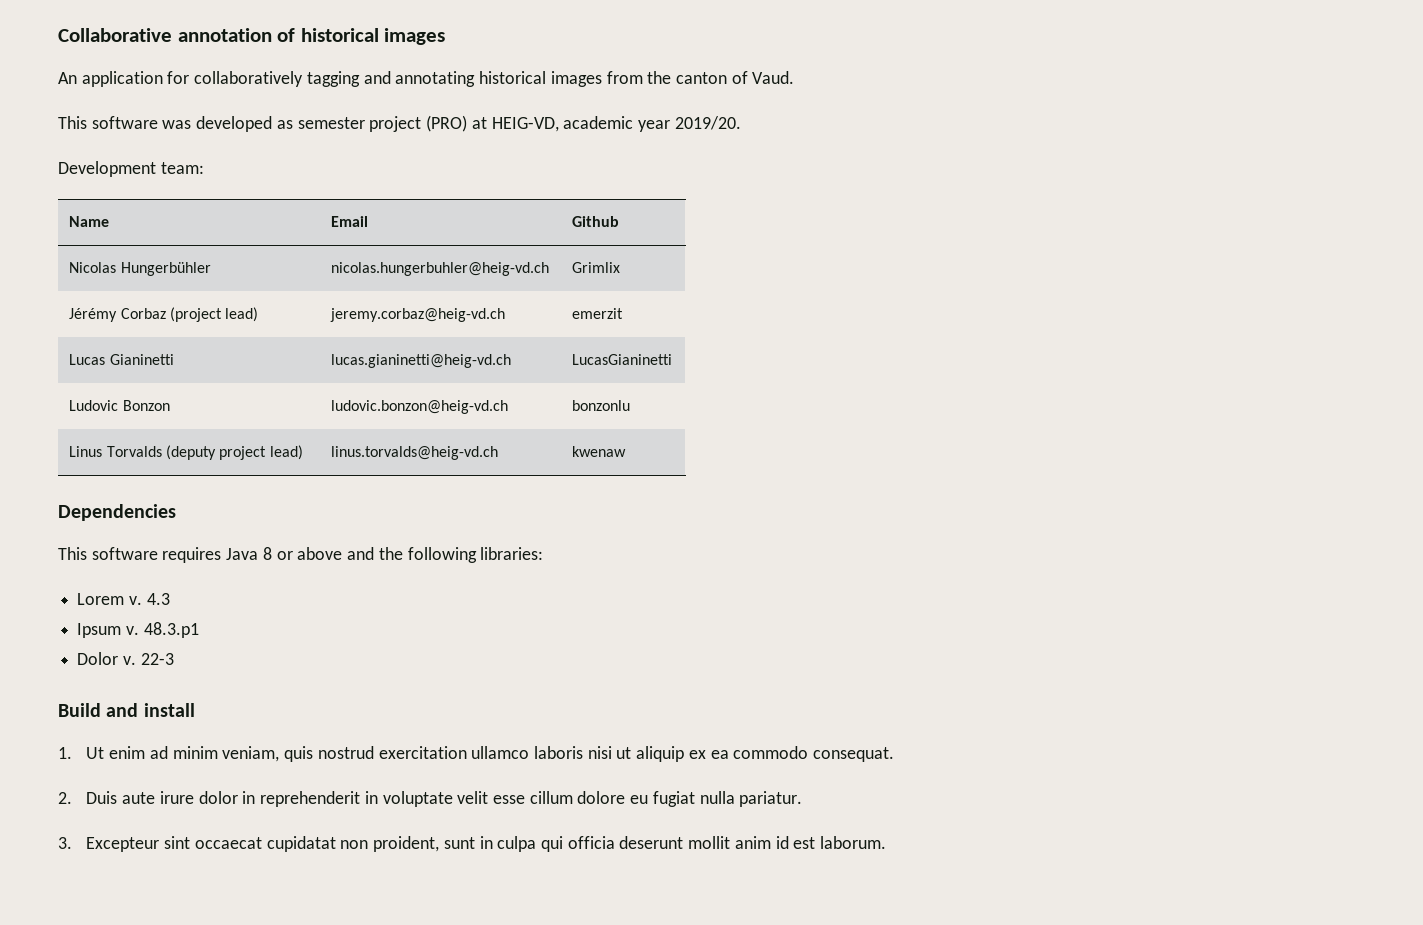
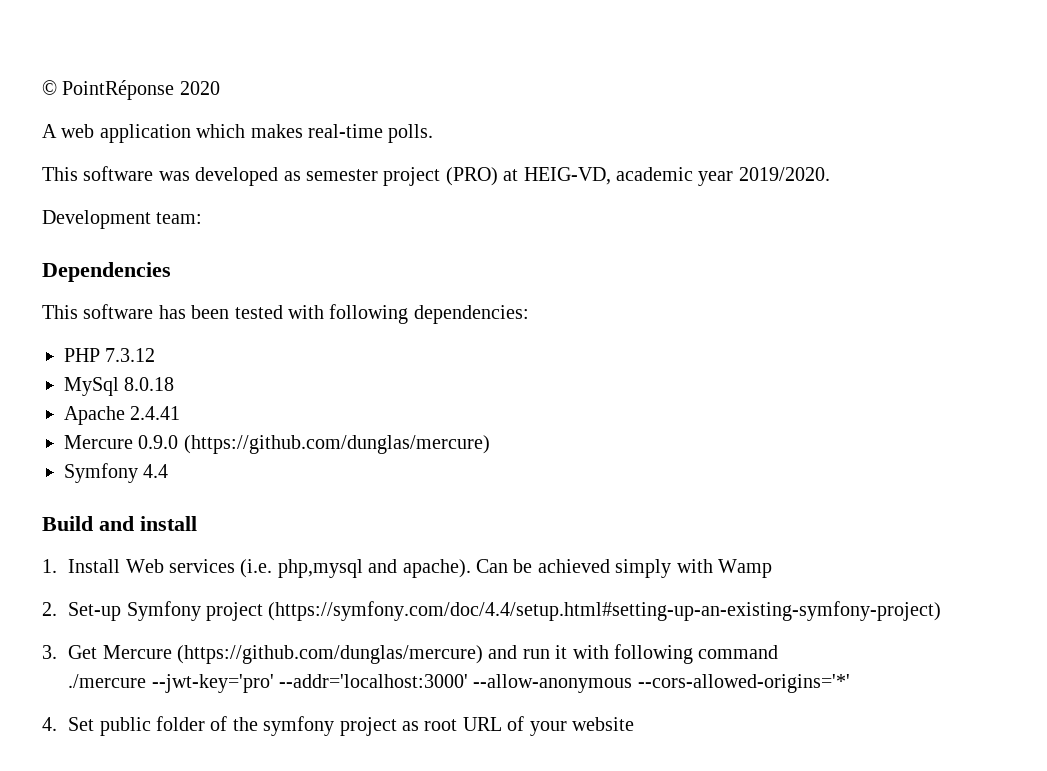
[58,28,446,45] [58,71,795,87] Collaborative annotation of historical images // An application for collaboratively tagging and annotating historical images from the canton of Vaud. -> [42,80,220,100] [42,124,434,143] © PointRéponse 2020 // A web application which makes real-time polls.
[674,116,741,130] 2019/20. -> [738,167,830,181] 2019/2020.
[69,216,110,227] [331,216,369,227] [572,216,620,227] [69,262,211,276] [331,262,550,276] [572,262,621,273] [69,307,259,322] [330,308,506,322] [572,308,624,319] [69,354,174,365] [331,354,512,368] [572,354,673,365] [69,400,170,411] [331,400,509,414] [572,400,631,411] [69,445,303,460] [331,446,499,460] [572,446,627,457] [58,504,176,521] [58,547,544,563] [77,593,170,605] [77,622,199,638] [77,652,174,665] [58,703,195,717] [58,746,895,762] [58,791,803,807] [58,836,887,852] // Name | Email | Github // Nicolas Hungerbühler | nicolas.hungerbuhler@heig-vd.ch | Grimlix // Jérémy Corbaz (project lead) | jeremy.corbaz@heig-vd.ch | emerzit // Lucas Gianinetti | lucas.gianinetti@heig-vd.ch | LucasGianinetti // Ludovic Bonzon | ludovic.bonzon@heig-vd.ch | bonzonlu // Linus Torvalds (deputy project lead) | linus.torvalds@heig-vd.ch | kwenaw // Dependencies // This software requires Java 8 or above and the following libraries: // Lorem v. 4.3 // Ipsum v. 48.3.p1 // Dolor v. 22-3 // Build and install // 1. Ut enim ad minim veniam, quis nostrud exercitation ullamco laboris nisi ut aliquip ex ea commodo consequat. // 2. Duis aute irure dolor in reprehenderit in voluptate velit esse cillum dolore eu fugiat nulla pariatur. // 3. Excepteur sint occaecat cupidatat non proident, sunt in culpa qui officia deserunt mollit anim id est laborum. -> [42,262,171,282] [42,304,529,324] [64,348,156,362] [64,377,175,396] [64,406,181,425] [64,435,490,454] [64,463,169,483] [42,516,197,531] [42,559,772,578] [42,601,942,621] [42,644,779,664] [68,674,850,693] [42,716,634,736] // Dependencies // This software has been tested with following dependencies: // PHP 7.3.12 // MySql 8.0.18 // Apache 2.4.41 // Mercure 0.9.0 (https://github.com/dunglas/mercure) // Symfony 4.4 // Build and install // 1. Install Web services (i.e. php,mysql and apache). Can be achieved simply with Wamp // 2. Set-up Symfony project (https://symfony.com/doc/4.4/setup.html#setting-up-an-existing-symfony-project) // 3. Get Mercure (https://github.com/dunglas/mercure) and run it with following command // ./mercure --jwt-key='pro' --addr='localhost:3000' --allow-anonymous --cors-allowed-origins='*' // 4. Set public folder of the symfony project as root URL of your website

